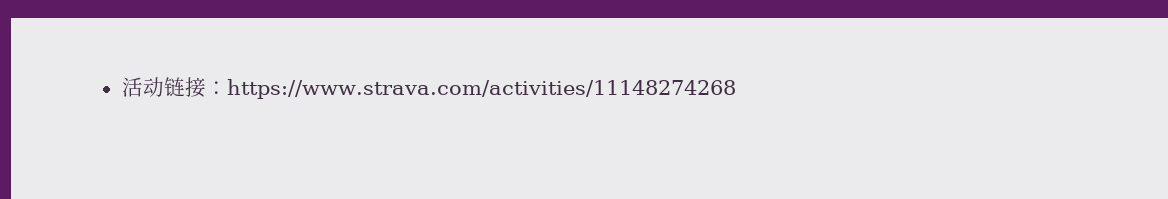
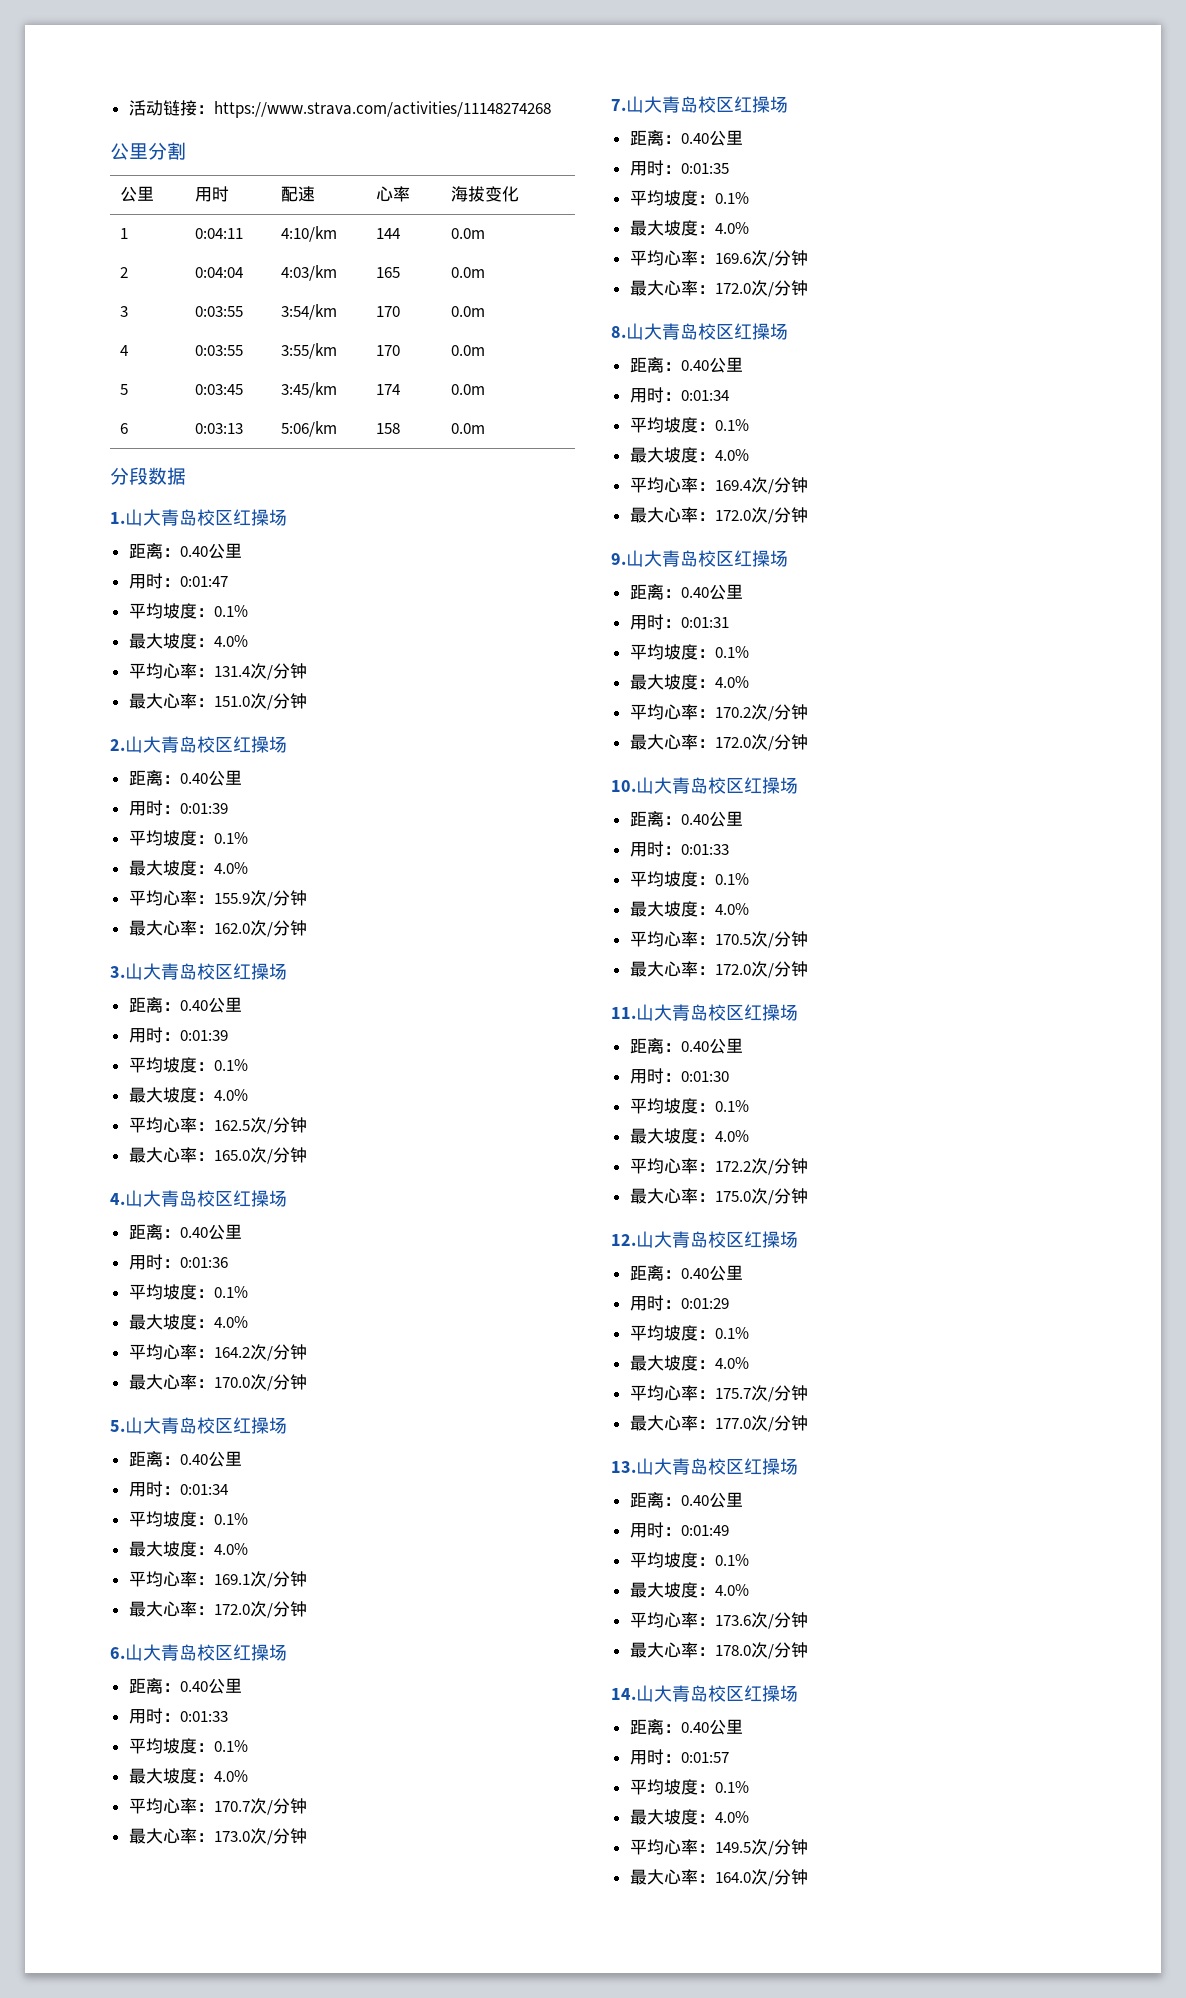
(736, 89) none -> [110,142,186,160] [120,186,155,202] [195,186,230,202] [281,186,316,202] [376,186,411,202] [451,186,520,202] [120,228,129,239] [195,228,244,239] [281,226,338,242] [376,228,401,239] [451,228,486,239] [120,267,129,278] [195,267,244,278] [281,265,338,281] [376,267,401,278] [451,267,486,278] [120,306,129,317] [195,306,244,317] [281,304,338,320] [376,306,401,317] [451,306,486,317] [120,345,129,356] [195,345,244,356] [281,343,338,359] [376,345,401,356] [451,345,486,356] [120,384,129,395] [195,384,244,395] [281,382,338,398] [376,384,401,395] [451,384,486,395] [120,423,129,434] [195,423,244,434] [281,421,338,437] [376,423,401,434] [451,423,486,434] [110,467,186,485] [110,509,287,526] [128,543,242,559] [128,573,228,589] [128,603,248,619] [128,633,248,649] [128,663,307,680] [128,693,307,710] [110,736,287,753] [128,770,242,786] [128,800,228,816] [128,830,248,846] [128,860,248,876] [128,890,307,907] [128,920,307,937] [110,963,287,980] [128,997,242,1013] [128,1027,228,1043] [128,1057,248,1073] [128,1087,248,1103] [128,1117,307,1134] [128,1147,307,1164] [110,1190,287,1207] [128,1224,242,1240] [128,1254,228,1270] [128,1284,248,1300] [128,1314,248,1330] [128,1344,307,1361] [128,1374,307,1391] [110,1417,287,1434] [128,1451,242,1467] [128,1481,228,1497] [128,1511,248,1527] [128,1541,248,1557] [128,1571,307,1588] [128,1601,307,1618] [110,1644,287,1661] [128,1678,242,1694] [128,1708,228,1724] [128,1738,248,1754] [128,1768,248,1784] [128,1798,307,1815] [128,1828,307,1845] [611,96,788,113] [629,130,743,146] [629,160,729,176] [629,190,749,206] [629,220,749,236] [629,250,808,267] [629,280,808,297] [611,323,788,340] [629,357,743,373] [629,387,729,403] [629,417,749,433] [629,447,749,463] [629,477,808,494] [629,507,808,524] [611,550,788,567] [629,584,743,600] [629,614,729,630] [629,644,749,660] [629,674,749,690] [629,704,808,721] [629,734,808,751] [611,777,798,794] [629,811,743,827] [629,841,729,857] [629,871,749,887] [629,901,749,917] [629,931,808,948] [629,961,808,978] [611,1004,798,1021] [629,1038,743,1054] [629,1068,729,1084] [629,1098,749,1114] [629,1128,749,1144] [629,1158,808,1175] [629,1188,808,1205] [611,1231,798,1248] [629,1265,743,1281] [629,1295,729,1311] [629,1325,749,1341] [629,1355,749,1371] [629,1385,808,1402] [629,1415,808,1432] [611,1458,798,1475] [629,1492,743,1508] [629,1522,729,1538] [629,1552,749,1568] [629,1582,749,1598] [629,1612,808,1629] [629,1642,808,1659] [611,1685,798,1702] [629,1719,743,1735] [629,1749,729,1765] [629,1779,749,1795] [629,1809,749,1825] [629,1839,808,1856] [629,1869,808,1886] // 公里分割 // 公里 | 用时 | 配速 | 心率 | 海拔变化 // 1 | 0:04:11 | 4:10/km | 144 | 0.0m // 2 | 0:04:04 | 4:03/km | 165 | 0.0m // 3 | 0:03:55 | 3:54/km | 170 | 0.0m // 4 | 0:03:55 | 3:55/km | 170 | 0.0m // 5 | 0:03:45 | 3:45/km | 174 | 0.0m // 6 | 0:03:13 | 5:06/km | 158 | 0.0m // 分段数据 // 1.山大青岛校区红操场 // 距离：0.40公里 // 用时：0:01:47 // 平均坡度：0.1% // 最大坡度：4.0% // 平均心率：131.4次/分钟 // 最大心率：151.0次/分钟 // 2.山大青岛校区红操场 // 距离：0.40公里 // 用时：0:01:39 // 平均坡度：0.1% // 最大坡度：4.0% // 平均心率：155.9次/分钟 // 最大心率：162.0次/分钟 // 3.山大青岛校区红操场 // 距离：0.40公里 // 用时：0:01:39 // 平均坡度：0.1% // 最大坡度：4.0% // 平均心率：162.5次/分钟 // 最大心率：165.0次/分钟 // 4.山大青岛校区红操场 // 距离：0.40公里 // 用时：0:01:36 // 平均坡度：0.1% // 最大坡度：4.0% // 平均心率：164.2次/分钟 // 最大心率：170.0次/分钟 // 5.山大青岛校区红操场 // 距离：0.40公里 // 用时：0:01:34 // 平均坡度：0.1% // 最大坡度：4.0% // 平均心率：169.1次/分钟 // 最大心率：172.0次/分钟 // 6.山大青岛校区红操场 // 距离：0.40公里 // 用时：0:01:33 // 平均坡度：0.1% // 最大坡度：4.0% // 平均心率：170.7次/分钟 // 最大心率：173.0次/分钟 // 7.山大青岛校区红操场 // 距离：0.40公里 // 用时：0:01:35 // 平均坡度：0.1% // 最大坡度：4.0% // 平均心率：169.6次/分钟 // 最大心率：172.0次/分钟 // 8.山大青岛校区红操场 // 距离：0.40公里 // 用时：0:01:34 // 平均坡度：0.1% // 最大坡度：4.0% // 平均心率：169.4次/分钟 // 最大心率：172.0次/分钟 // 9.山大青岛校区红操场 // 距离：0.40公里 // 用时：0:01:31 // 平均坡度：0.1% // 最大坡度：4.0% // 平均心率：170.2次/分钟 // 最大心率：172.0次/分钟 // 10.山大青岛校区红操场 // 距离：0.40公里 // 用时：0:01:33 // 平均坡度：0.1% // 最大坡度：4.0% // 平均心率：170.5次/分钟 // 最大心率：172.0次/分钟 // 11.山大青岛校区红操场 // 距离：0.40公里 // 用时：0:01:30 // 平均坡度：0.1% // 最大坡度：4.0% // 平均心率：172.2次/分钟 // 最大心率：175.0次/分钟 // 12.山大青岛校区红操场 // 距离：0.40公里 // 用时：0:01:29 // 平均坡度：0.1% // 最大坡度：4.0% // 平均心率：175.7次/分钟 // 最大心率：177.0次/分钟 // 13.山大青岛校区红操场 // 距离：0.40公里 // 用时：0:01:49 // 平均坡度：0.1% // 最大坡度：4.0% // 平均心率：173.6次/分钟 // 最大心率：178.0次/分钟 // 14.山大青岛校区红操场 // 距离：0.40公里 // 用时：0:01:57 // 平均坡度：0.1% // 最大坡度：4.0% // 平均心率：149.5次/分钟 // 最大心率：164.0次/分钟

